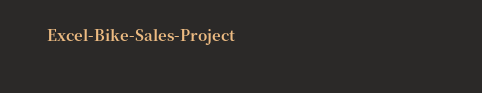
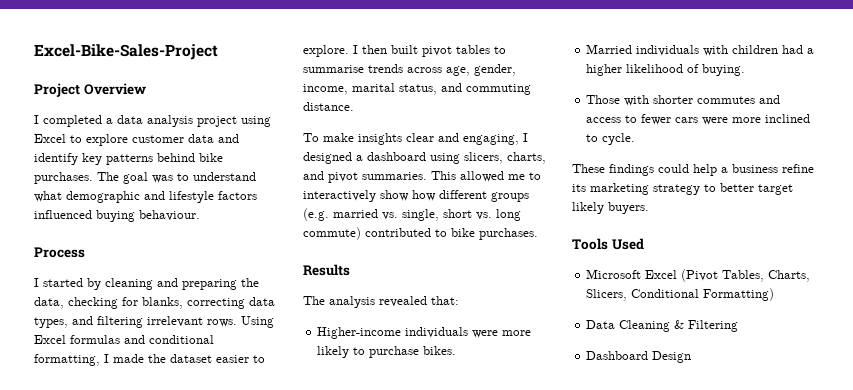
(235, 36) none -> [34,83,146,97] [34,115,271,127] [34,134,239,146] [34,153,223,165] [34,172,256,184] [34,191,257,203] [34,210,200,222] [34,247,85,258] [34,278,259,290] [34,297,275,309] [34,316,274,328] [34,335,214,344] [34,354,265,366] [303,45,506,57] [303,64,516,76] [303,83,531,95] [303,102,354,111] [303,133,528,145] [303,152,546,164] [303,171,541,183] [303,190,529,202] [303,208,521,221] [303,227,538,240] [303,264,350,276] [303,296,459,308] [317,327,532,339] [317,346,457,358] [586,44,815,56] [586,64,746,76] [586,95,781,106] [586,114,811,125] [586,133,636,145] [572,164,814,176] [572,183,793,195] [572,202,649,214] [572,238,644,250] [586,269,811,282] [586,288,775,301] [586,320,739,332] [586,351,692,363] // Project Overview // I completed a data analysis project using Excel to explore customer data and identify key patterns behind bike purchases. The goal was to understand what demographic and lifestyle factors influenced buying behaviour. // Process // I started by cleaning and preparing the data, checking for blanks, correcting data types, and filtering irrelevant rows. Using Excel formulas and conditional formatting, I made the dataset easier to explore. I then built pivot tables to summarise trends across age, gender, income, marital status, and commuting distance. // To make insights clear and engaging, I designed a dashboard using slicers, charts, and pivot summaries. This allowed me to interactively show how different groups (e.g. married vs. single, short vs. long commute) contributed to bike purchases. // Results // The analysis revealed that: // Higher-income individuals were more likely to purchase bikes. // Married individuals with children had a higher likelihood of buying. // Those with shorter commutes and access to fewer cars were more inclined to cycle. // These findings could help a business refine its marketing strategy to better target likely buyers. // Tools Used // Microsoft Excel (Pivot Tables, Charts, Slicers, Conditional Formatting) // Data Cleaning & Filtering // Dashboard Design

